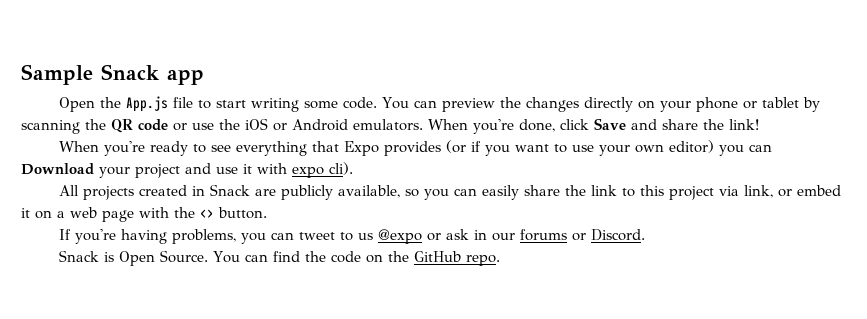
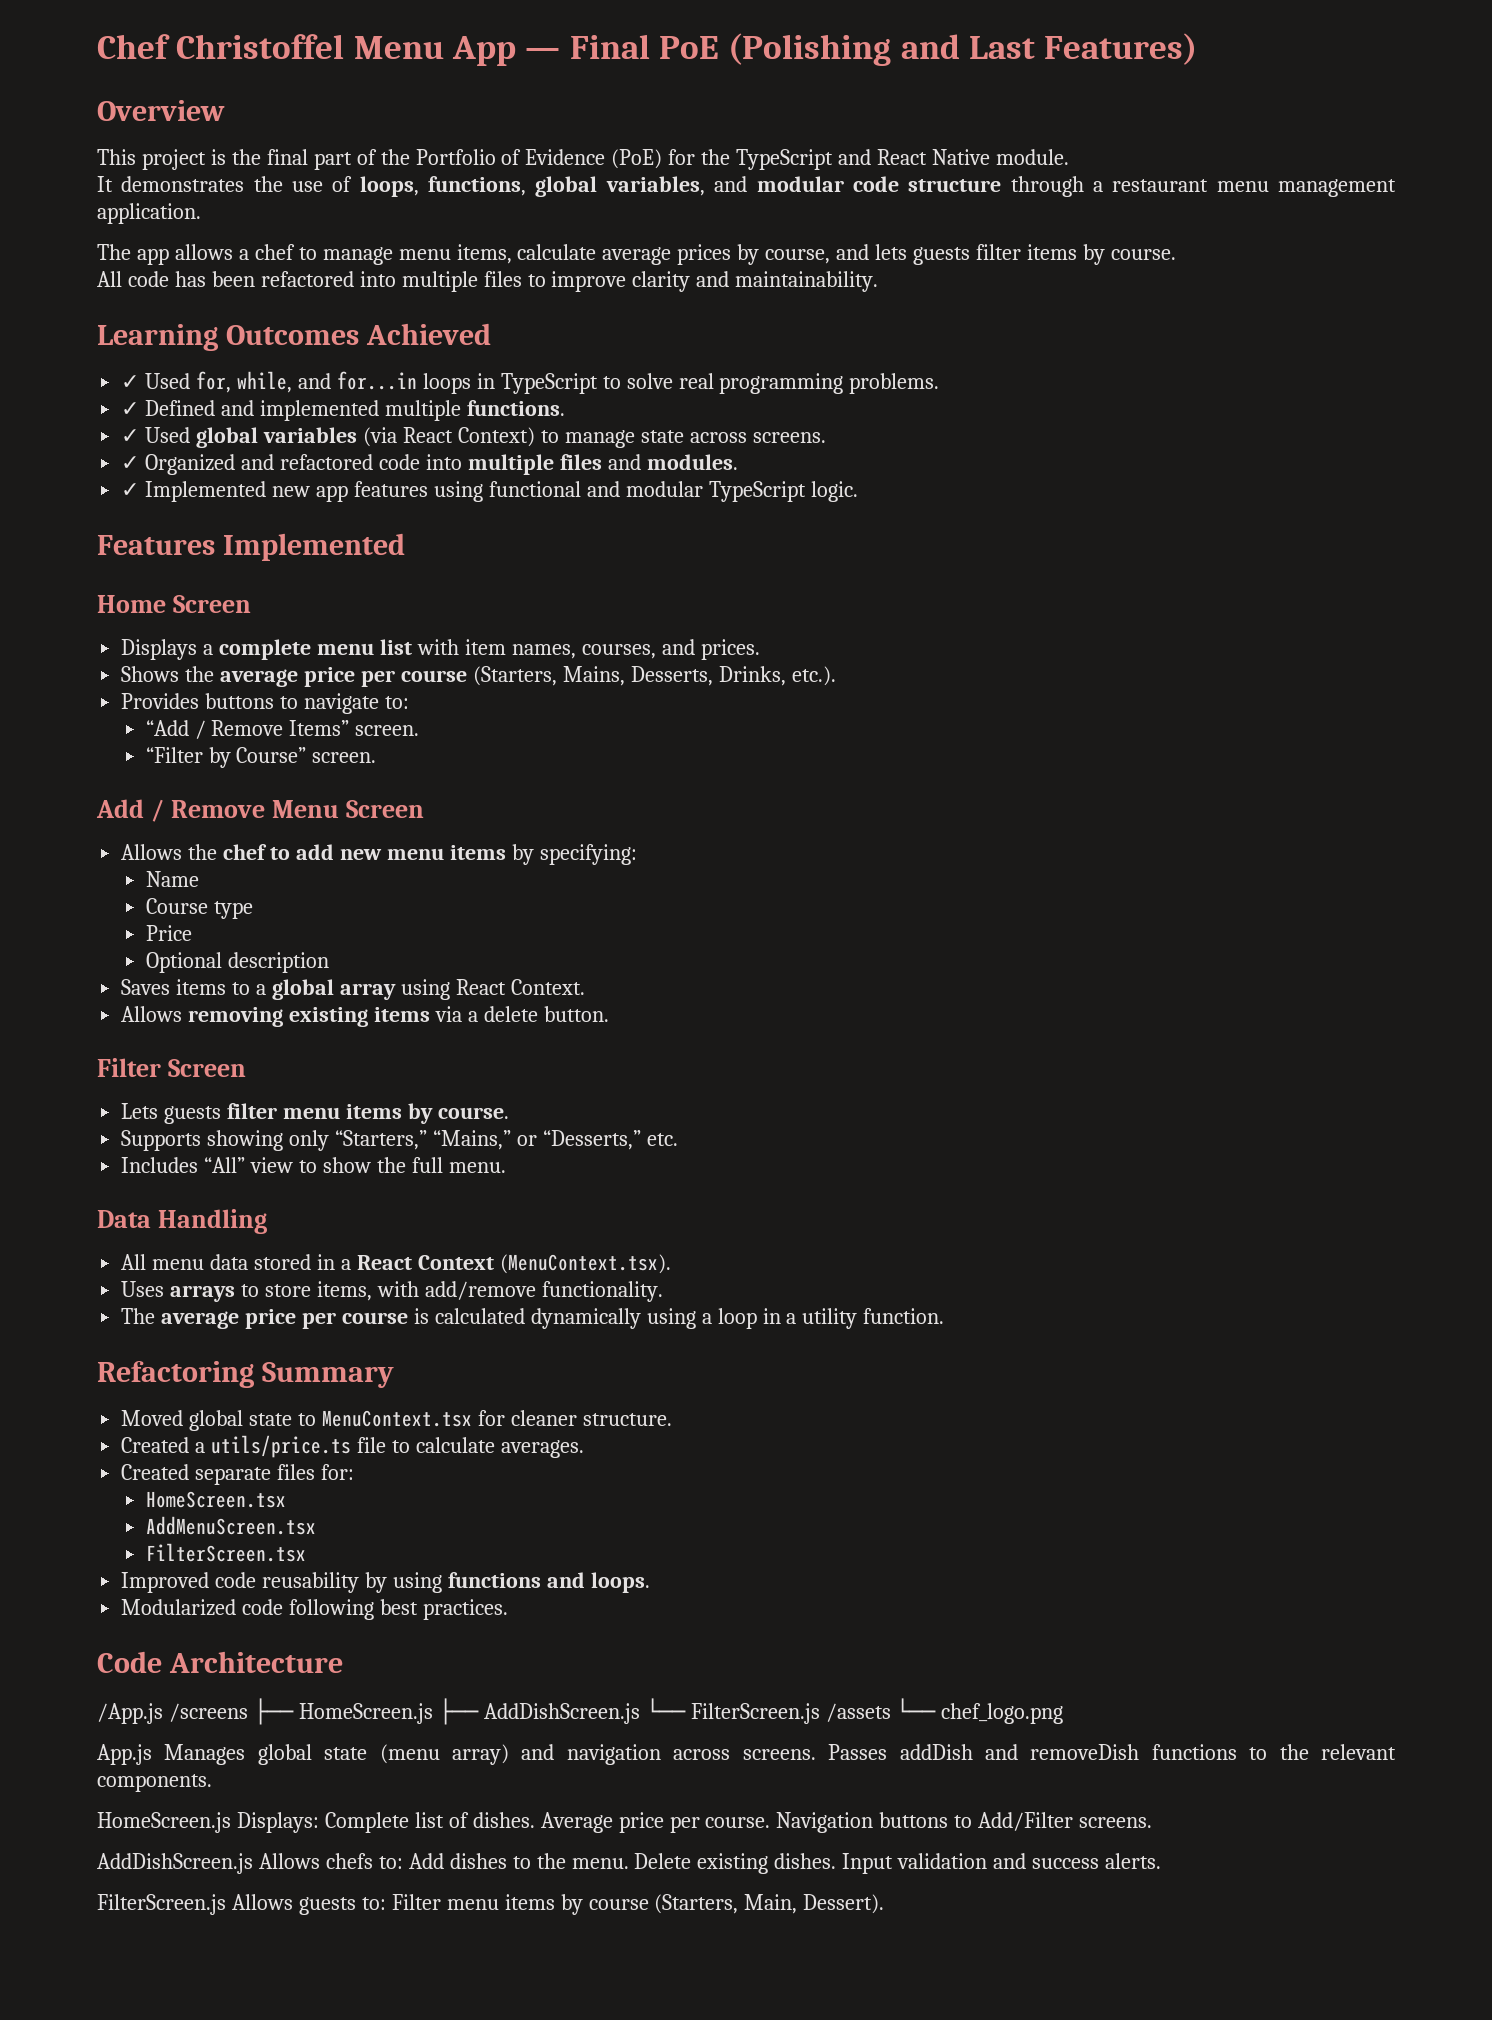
[21,64,204,85] [58,96,820,112] [21,118,759,134] [58,140,772,156] [21,162,353,178] [58,184,841,200] [21,207,267,222] [58,229,645,244] [58,250,500,266] Sample Snack app // Open the App.js file to start writing some code. You can preview the changes directly on your phone or tablet by scanning the QR code or use the iOS or Android emulators. When you're done, click Save and share the link! // When you're ready to see everything that Expo provides (or if you want to use your own editor) you can Download your project and use it with expo cli). // All projects created in Snack are publicly available, so you can easily share the link to this project via link, or embed it on a web page with the <> button. // If you're having problems, you can tweet to us @expo or ask in our forums or Discord. // Snack is Open Source. You can find the code on the GitHub repo. -> [97,33,1198,66] [97,100,225,121] [97,149,1069,170] [97,176,1396,197] [97,203,201,224] [97,244,1176,265] [97,271,879,292] [97,323,491,351] [121,371,940,394] [121,400,565,421] [121,427,826,448] [121,454,738,475] [121,481,858,502] [97,533,405,561] [97,595,251,613] [121,639,760,660] [121,666,836,687] [121,693,409,714] [145,720,420,739] [145,747,377,768] [96,799,424,822] [121,844,637,865] [145,871,199,887] [145,898,253,919] [145,925,192,941] [145,952,329,973] [121,979,585,1000] [121,1006,609,1027] [97,1058,246,1077] [121,1103,509,1124] [121,1130,678,1151] [121,1157,506,1173] [97,1209,267,1234] [121,1254,671,1274] [121,1281,663,1302] [121,1308,945,1329] [97,1361,394,1388] [121,1410,672,1431] [121,1435,584,1458] [121,1464,355,1485] [145,1491,286,1508] [145,1516,316,1535] [145,1543,306,1562] [121,1572,650,1593] [121,1599,508,1620] [97,1651,343,1673] [97,1698,1064,1725] [97,1744,1397,1765] [97,1774,212,1792] [97,1812,1153,1833] [97,1853,1162,1874] [97,1894,885,1915] Chef Christoffel Menu App — Final PoE (Polishing and Last Features) // Overview // This project is the final part of the Portfolio of Evidence (PoE) for the TypeScript and React Native module. // It demonstrates the use of loops, functions, global variables, and modular code structure through a restaurant menu management application. // The app allows a chef to manage menu items, calculate average prices by course, and lets guests filter items by course. // All code has been refactored into multiple files to improve clarity and maintainability. // Learning Outcomes Achieved // ✓ Used for, while, and for...in loops in TypeScript to solve real programming problems. // ✓ Defined and implemented multiple functions. // ✓ Used global variables (via React Context) to manage state across screens. // ✓ Organized and refactored code into multiple files and modules. // ✓ Implemented new app features using functional and modular TypeScript logic. // Features Implemented // Home Screen // Displays a complete menu list with item names, courses, and prices. // Shows the average price per course (Starters, Mains, Desserts, Drinks, etc.). // Provides buttons to navigate to: // “Add / Remove Items” screen. // “Filter by Course” screen. // Add / Remove Menu Screen // Allows the chef to add new menu items by specifying: // Name // Course type // Price // Optional description // Saves items to a global array using React Context. // Allows removing existing items via a delete button. // Filter Screen // Lets guests filter menu items by course. // Supports showing only “Starters,” “Mains,” or “Desserts,” etc. // Includes “All” view to show the full menu. // Data Handling // All menu data stored in a React Context (MenuContext.tsx). // Uses arrays to store items, with add/remove functionality. // The average price per course is calculated dynamically using a loop in a utility function. // Refactoring Summary // Moved global state to MenuContext.tsx for cleaner structure. // Created a utils/price.ts file to calculate averages. // Created separate files for: // HomeScreen.tsx // AddMenuScreen.tsx // FilterScreen.tsx // Improved code reusability by using functions and loops. // Modularized code following best practices. // Code Architecture // /App.js /screens ├── HomeScreen.js ├── AddDishScreen.js └── FilterScreen.js /assets └── chef_logo.png // App.js Manages global state (menu array) and navigation across screens. Passes addDish and removeDish functions to the relevant components. // HomeScreen.js Displays: Complete list of dishes. Average price per course. Navigation buttons to Add/Filter screens. // AddDishScreen.js Allows chefs to: Add dishes to the menu. Delete existing dishes. Input validation and success alerts. // FilterScreen.js Allows guests to: Filter menu items by course (Starters, Main, Dessert).

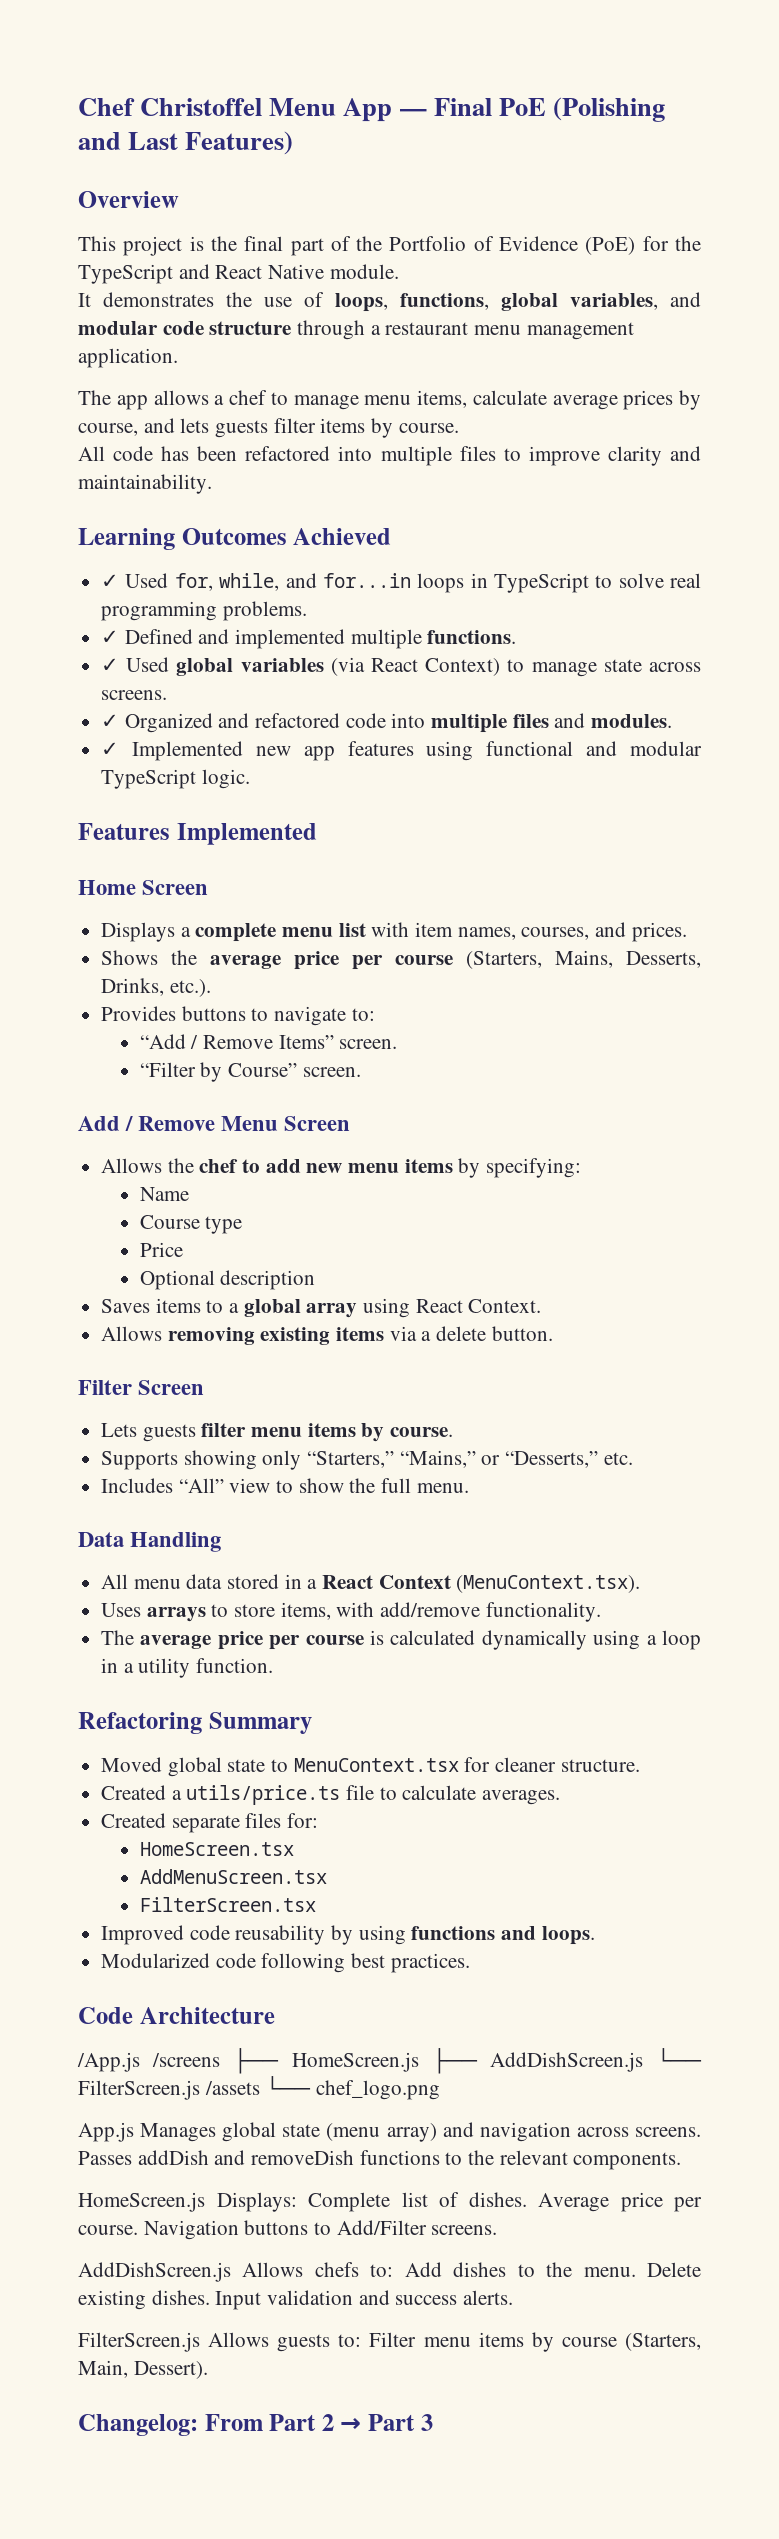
(885, 1904) none -> [78,2414,433,2436] // Changelog: From Part 2 → Part 3

